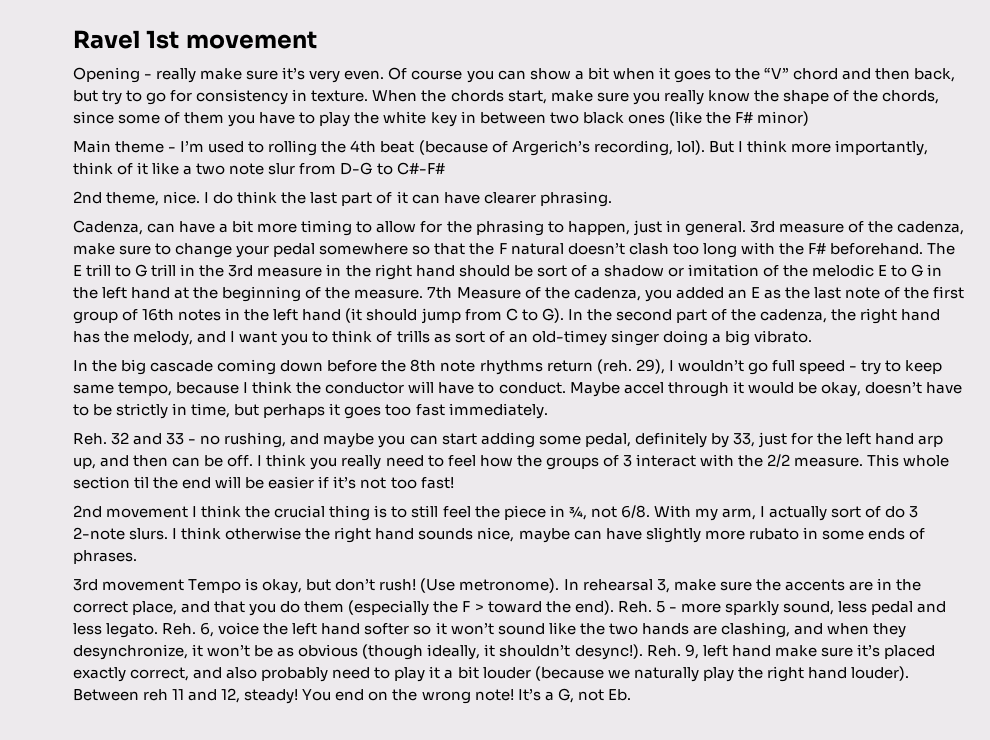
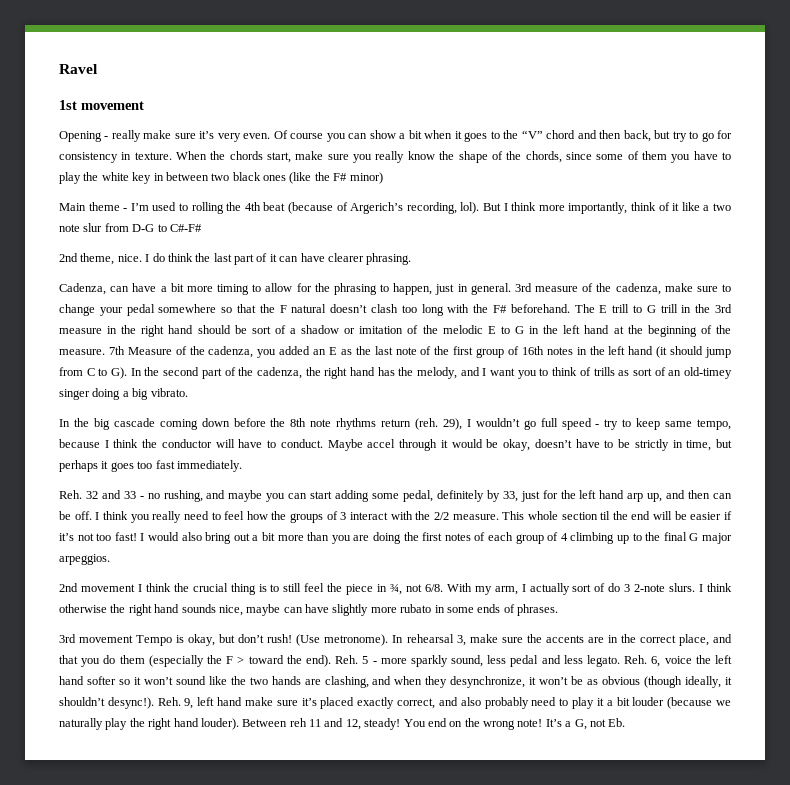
(140, 39) none -> (98, 69) //
(454, 483) none -> [140,532,733,544] [59,554,110,565] I would also bring out a bit more than you are doing the first notes of each group of 4 climbing up to the final G major arpeggios.

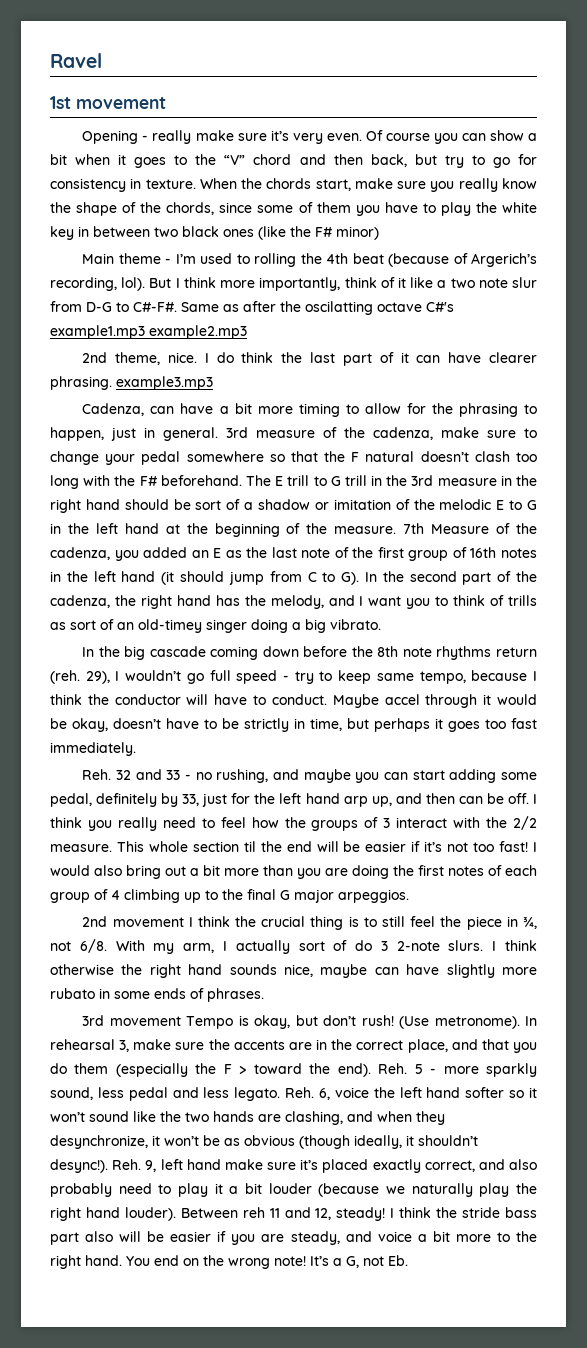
[169,224,202,232] C#-F# -> [133,301,454,315] [50,325,247,339] C#-F#. Same as after the oscilatting octave C#'s example1.mp3 example2.mp3
(412, 259) none -> [116,376,213,390] example3.mp3
(401, 724) none -> [390,1207,537,1218] [50,1231,537,1245] [50,1255,122,1269] I think the stride bass part also will be easier if you are steady, and voice a bit more to the right hand.

